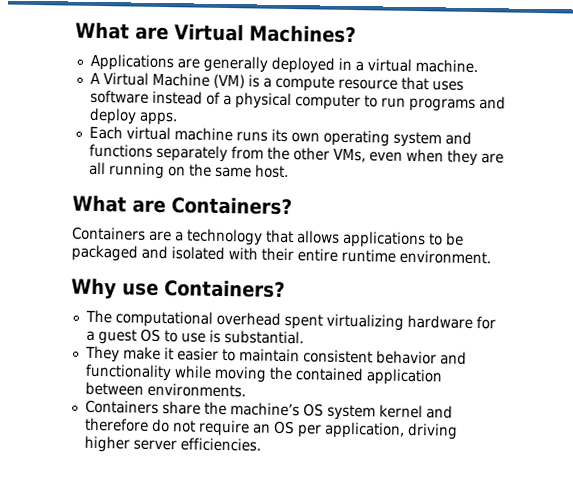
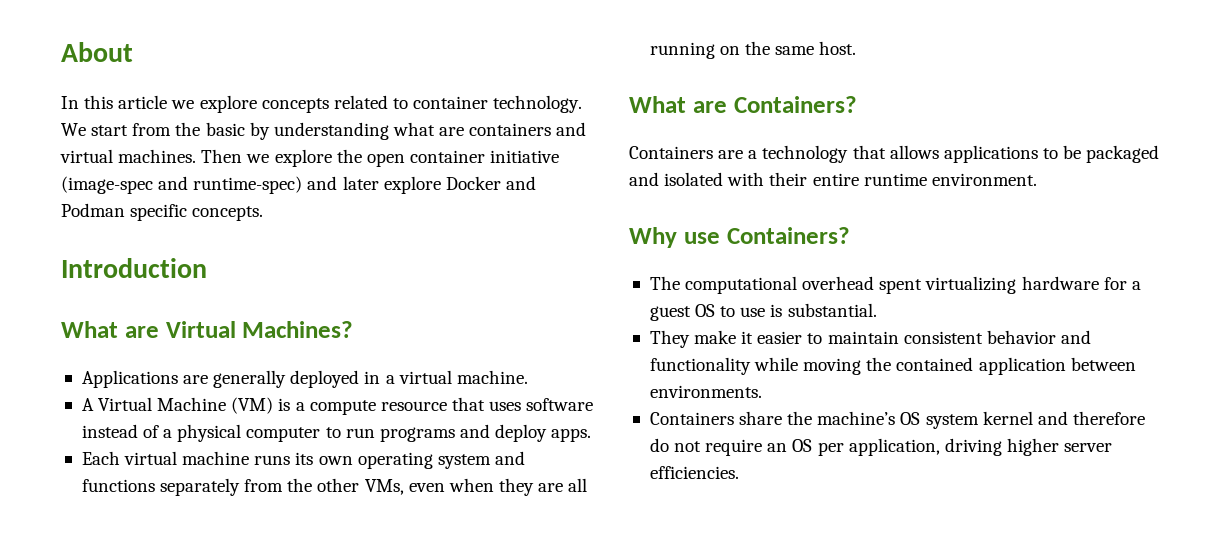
(75, 30) none -> [61,42,133,62] [61,95,583,113] [61,122,587,140] [60,149,560,167] [61,176,536,194] [61,203,264,221] [61,258,207,278] About // In this article we explore concepts related to container technology. We start from the basic by understanding what are containers and virtual machines. Then we explore the open container initiative (image-spec and runtime-spec) and later explore Docker and Podman specific concepts. // Introduction //

